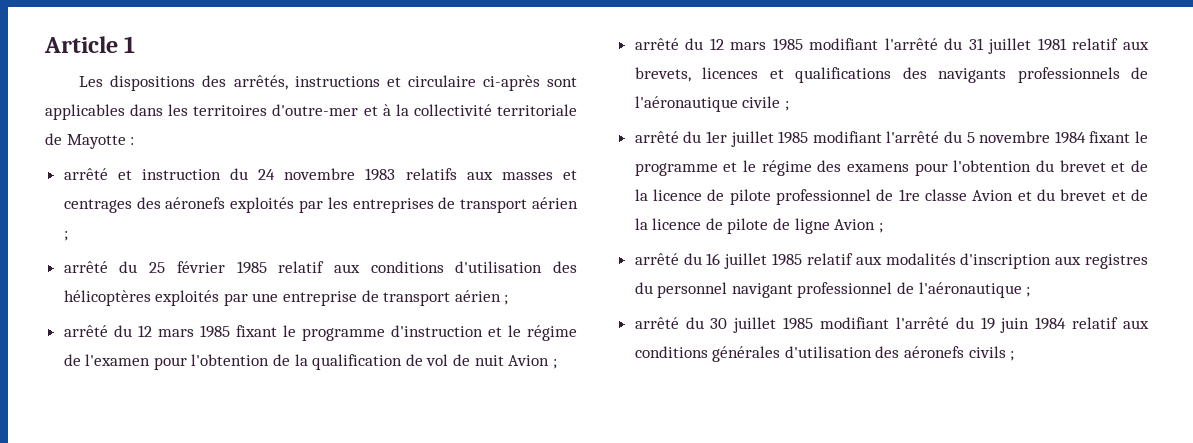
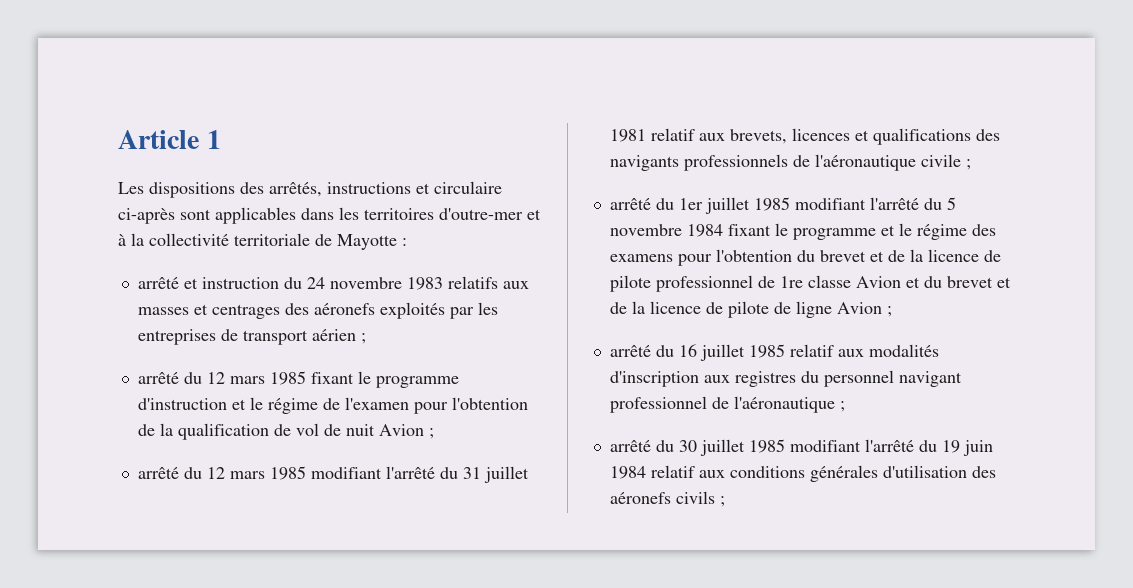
[63,261,577,274] [63,290,509,306] // arrêté du 25 février 1985 relatif aux conditions d'utilisation des hélicoptères exploités par une entreprise de transport aérien ; -> (366, 338) none

